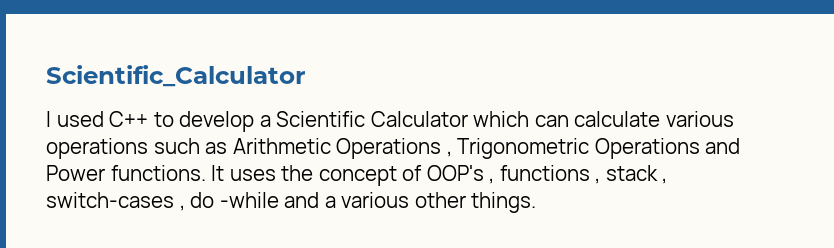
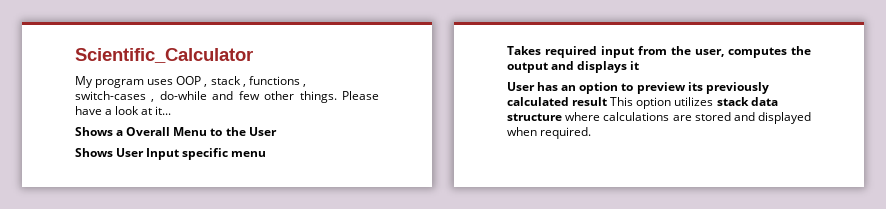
[46,111,734,132] [46,138,741,159] [46,165,668,186] [46,192,537,213] I used C++ to develop a Scientific Calculator which can calculate various operations such as Arithmetic Operations , Trigonometric Operations and Power functions. It uses the concept of OOP's , functions , stack , switch-cases , do -while and a various other things. -> [75,76,306,88] [75,91,379,103] [75,106,172,115] [75,127,277,136] [75,148,267,160] [507,46,811,58] [507,61,640,73] [507,82,769,94] [507,97,778,109] [507,112,811,124] [507,127,592,139] My program uses OOP , stack , functions , switch-cases , do-while and few other things. Please have a look at it... // Shows a Overall Menu to the User // Shows User Input specific menu // Takes required input from the user, computes the output and displays it // User has an option to preview its previously calculated result This option utilizes stack data structure where calculations are stored and displayed when required.

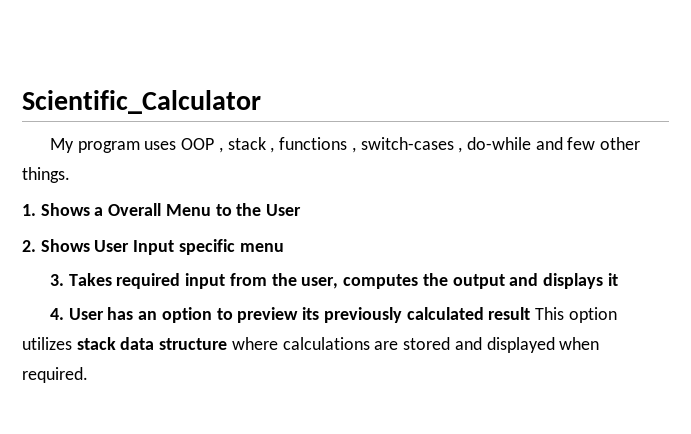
[342,91,379,100] [75,106,172,115] Please have a look at it... // -> [22,204,36,216] // 1.
(277, 131) none -> [22,240,36,252] 2.
(267, 154) none -> [49,274,64,286] 3.
(640, 65) none -> [49,308,64,320] 4.

